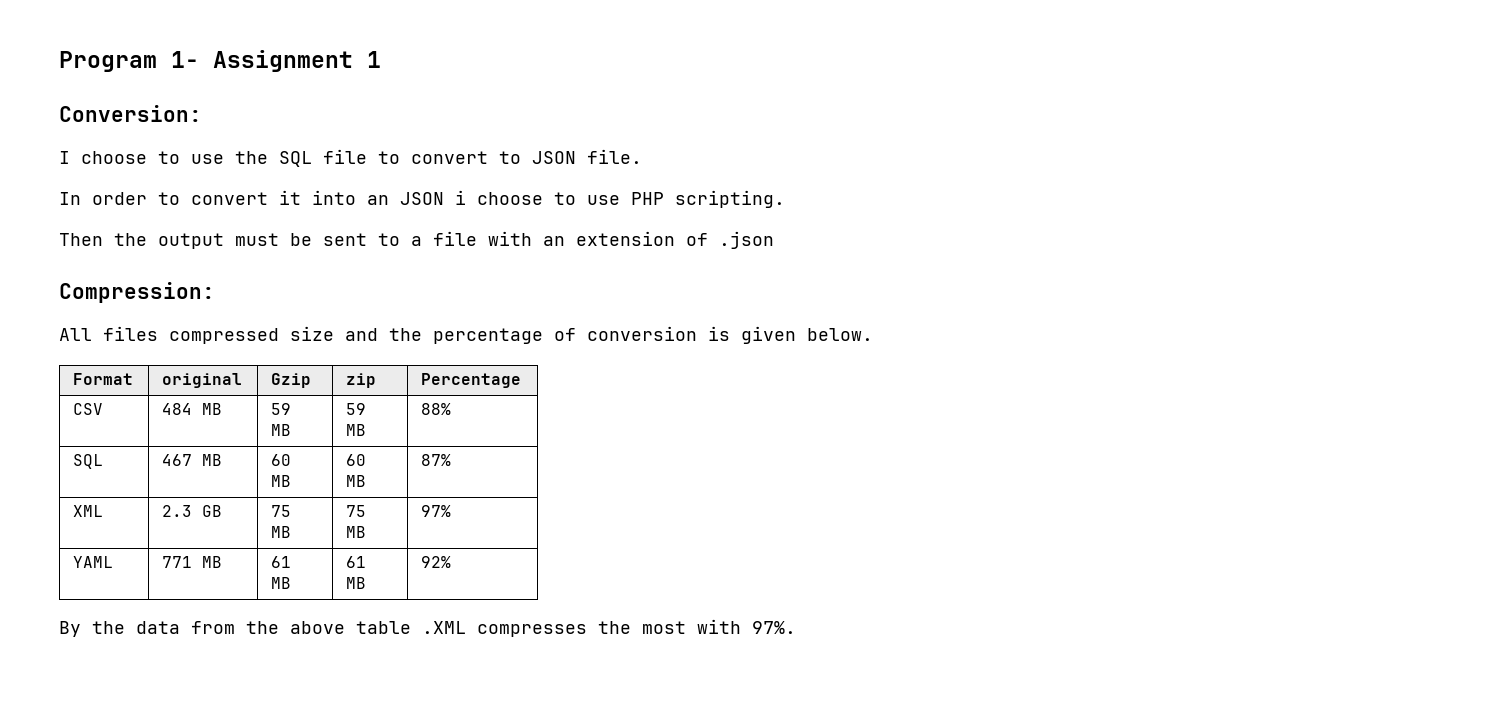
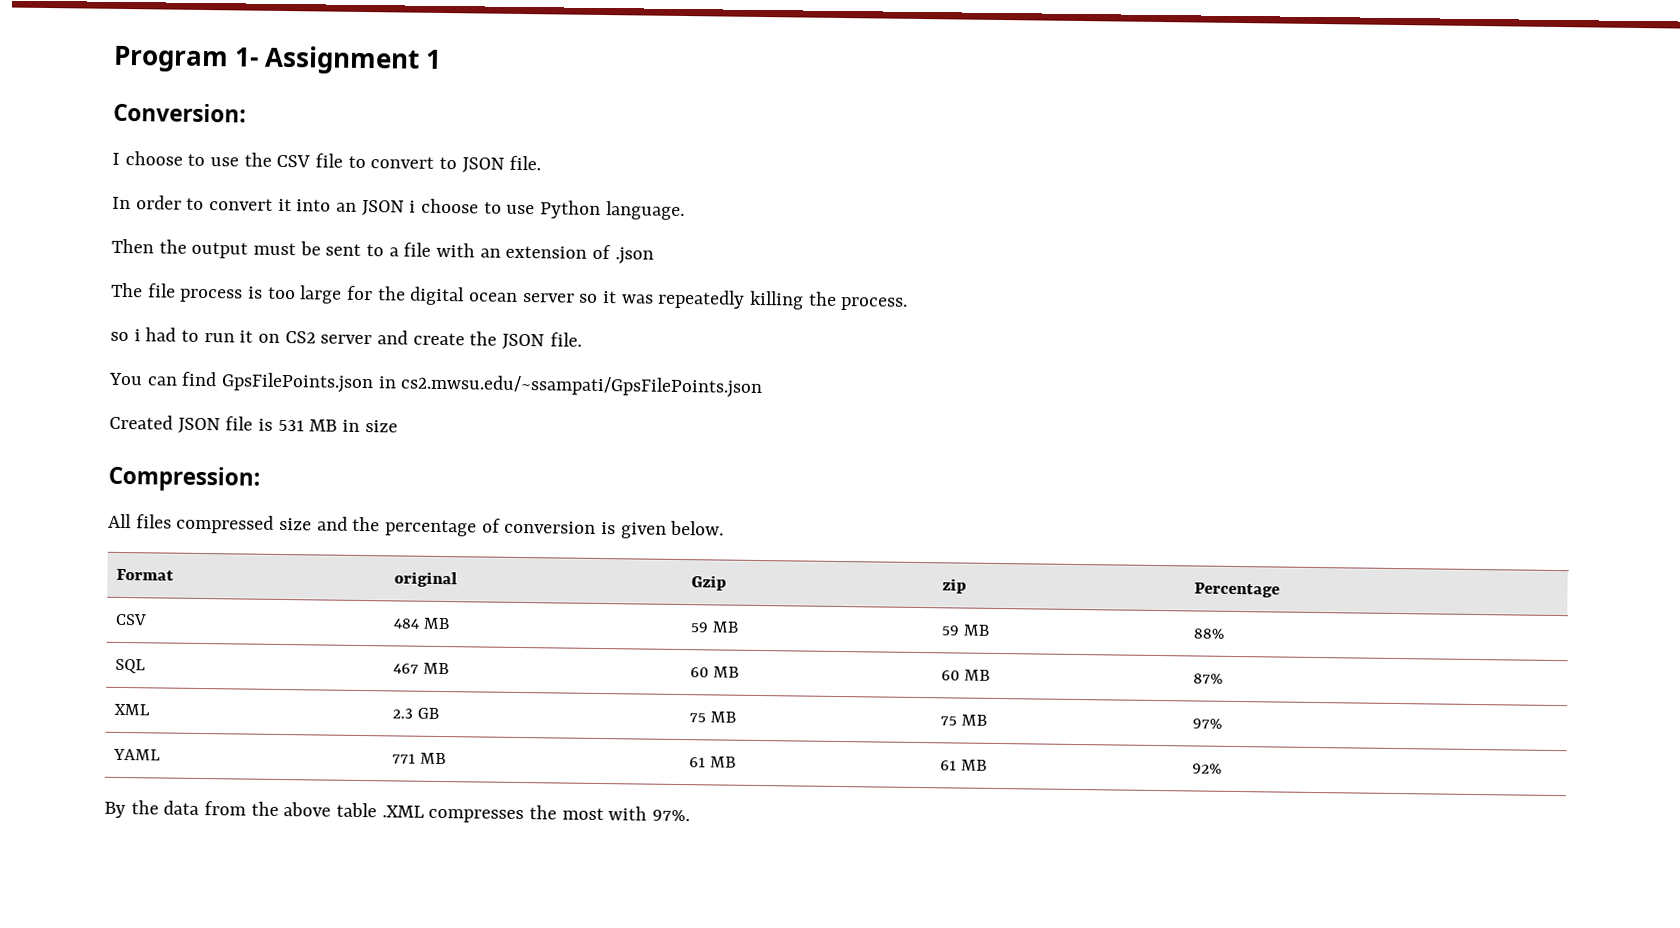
[279,151,312,167] SQL -> [276,154,311,168] CSV
[631,190,785,208] PHP scripting. -> [540,200,685,221] Python language.
(774, 240) none -> [111,282,909,311] [110,327,582,350] [108,371,764,399] [109,414,398,434] // The file process is too large for the digital ocean server so it was repeatedly killing the process. // so i had to run it on CS2 server and create the JSON file. // You can find GpsFilePoints.json in cs2.mwsu.edu/~ssampati/GpsFilePoints.json // Created JSON file is 531 MB in size

